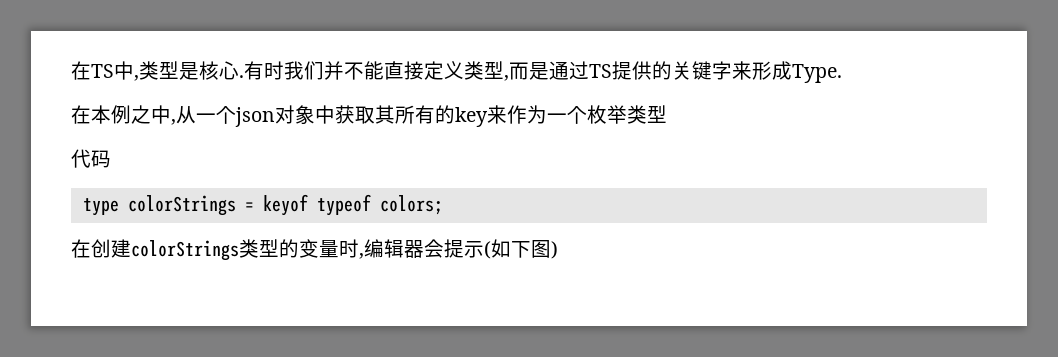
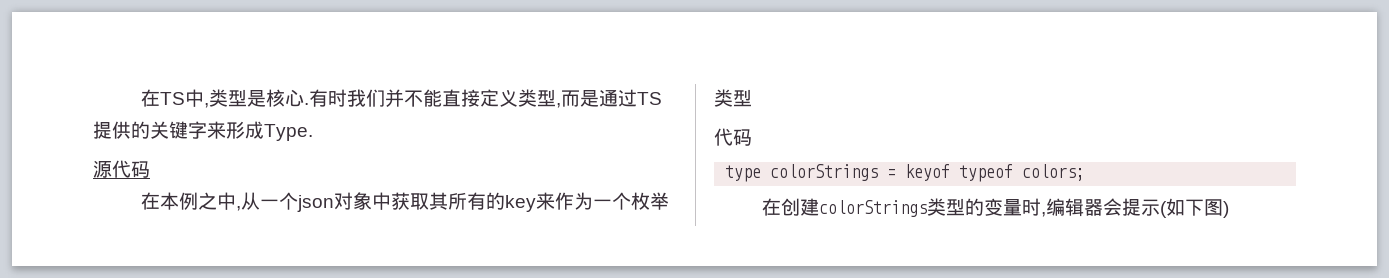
(842, 73) none -> [93,160,150,178] // 源代码

